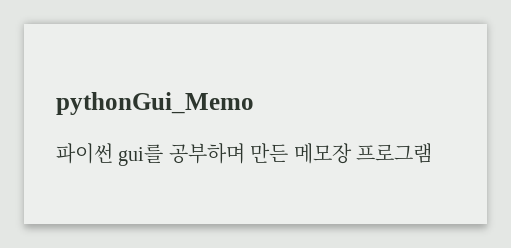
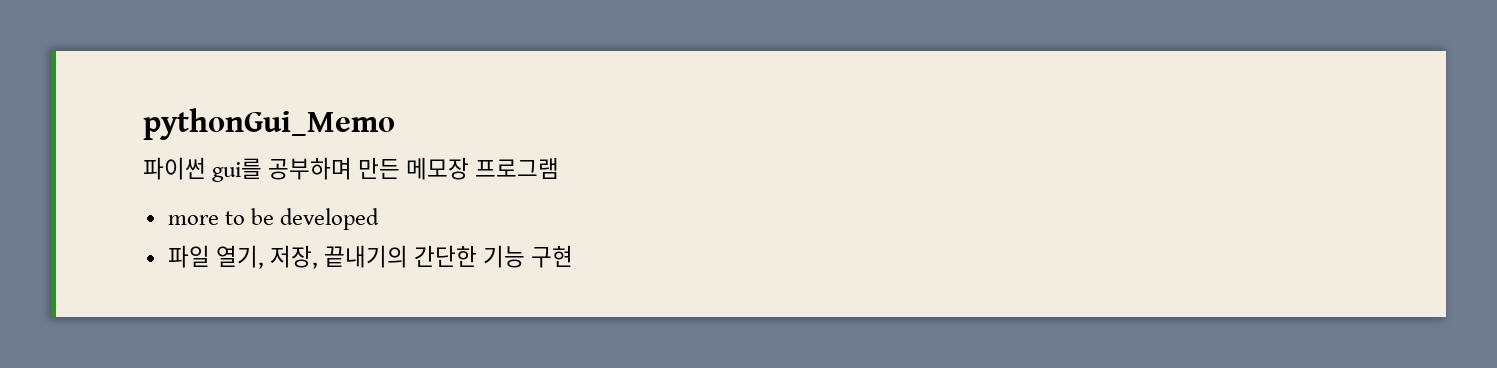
(432, 153) none -> [167,208,379,230] [167,245,574,269] // more to be developed // 파일 열기, 저장, 끝내기의 간단한 기능 구현

